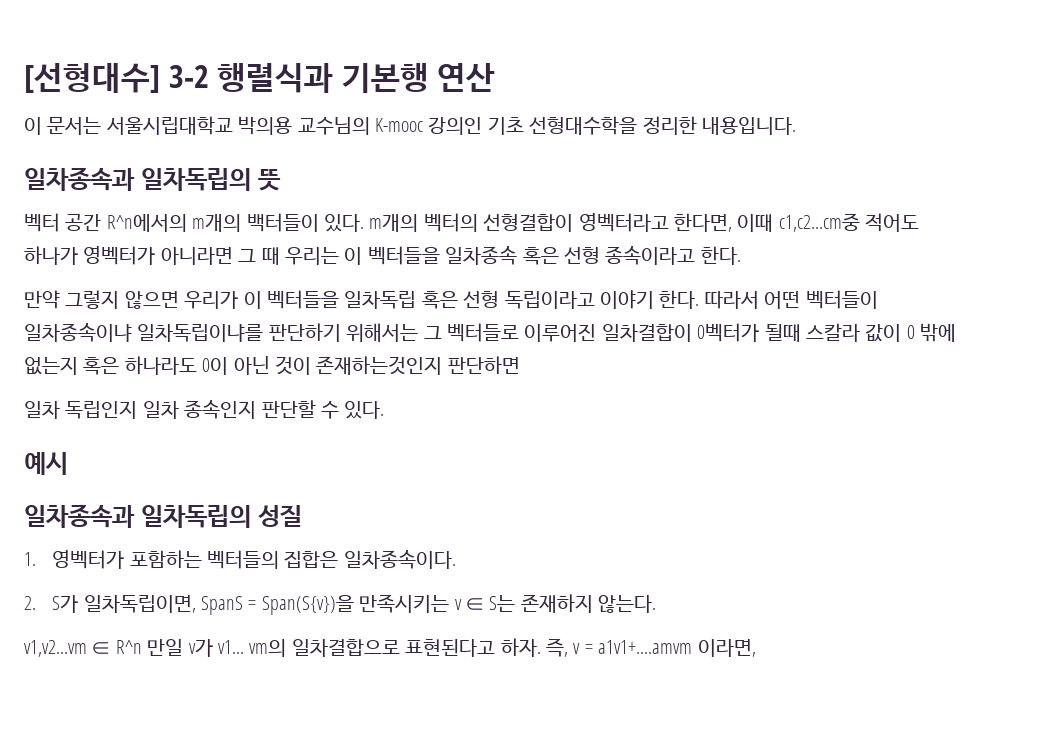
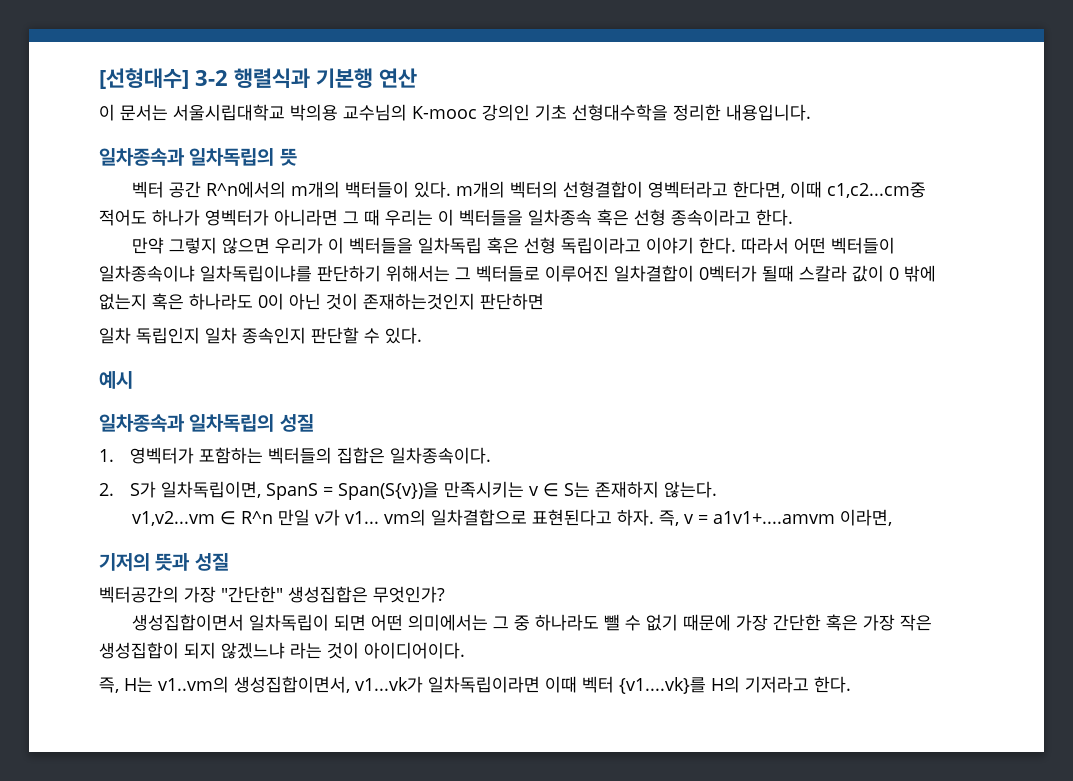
(756, 648) none -> [99,553,229,571] [99,586,445,603] [132,614,933,631] [99,642,465,659] [99,676,851,694] // 기저의 뜻과 성질 // 벡터공간의 가장 "간단한" 생성집합은 무엇인가? // 생성집합이면서 일차독립이 되면 어떤 의미에서는 그 중 하나라도 뺄 수 없기 때문에 가장 간단한 혹은 가장 작은 생성집합이 되지 않겠느냐 라는 것이 아이디어이다. // 즉, H는 v1..vm의 생성집합이면서, v1...vk가 일차독립이라면 이때 벡터 {v1....vk}를 H의 기저라고 한다.

